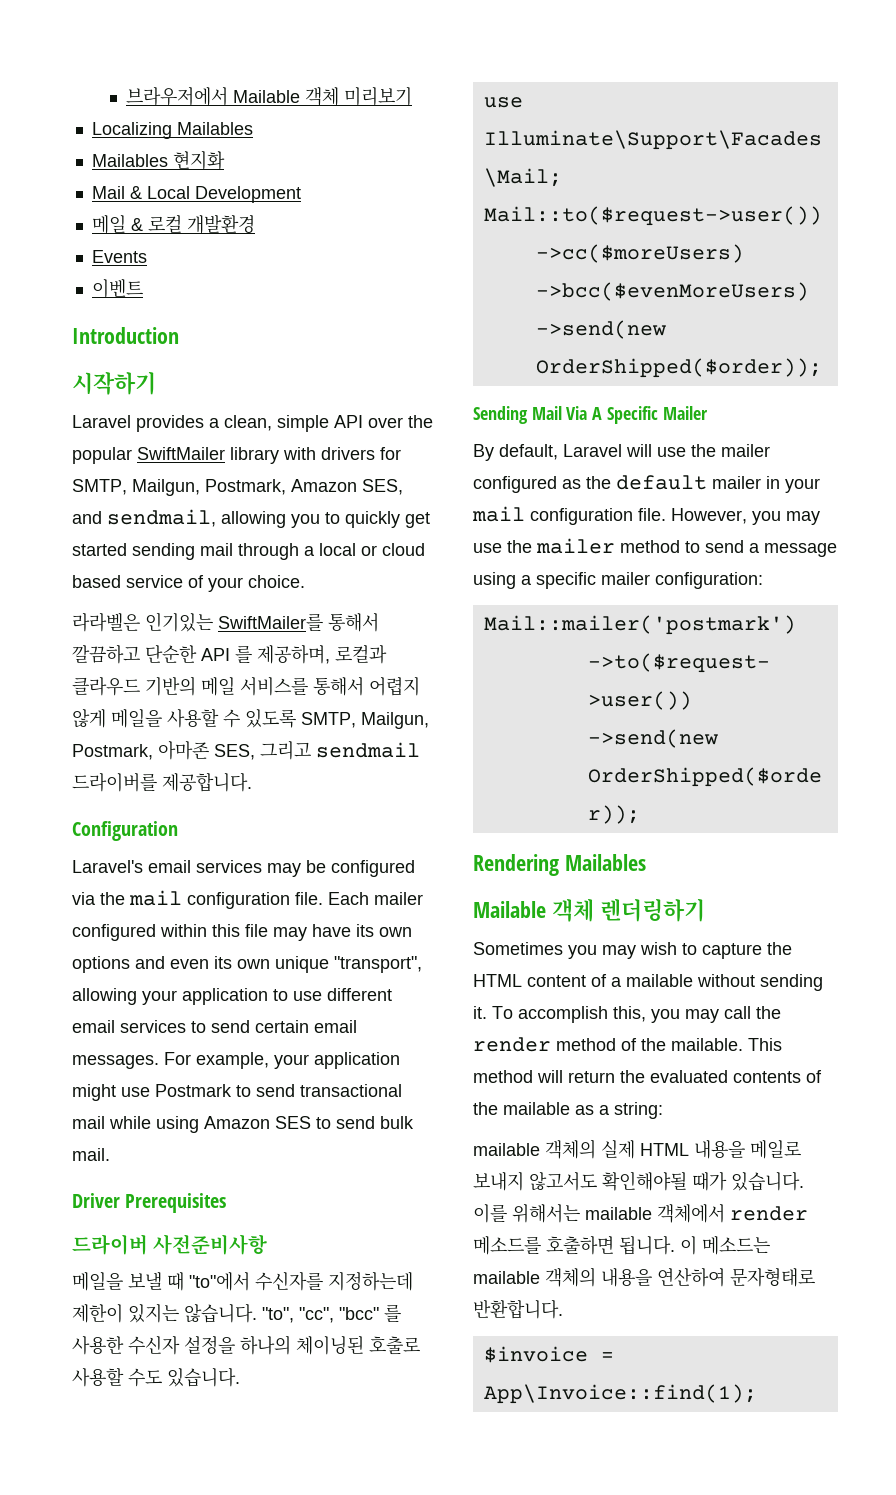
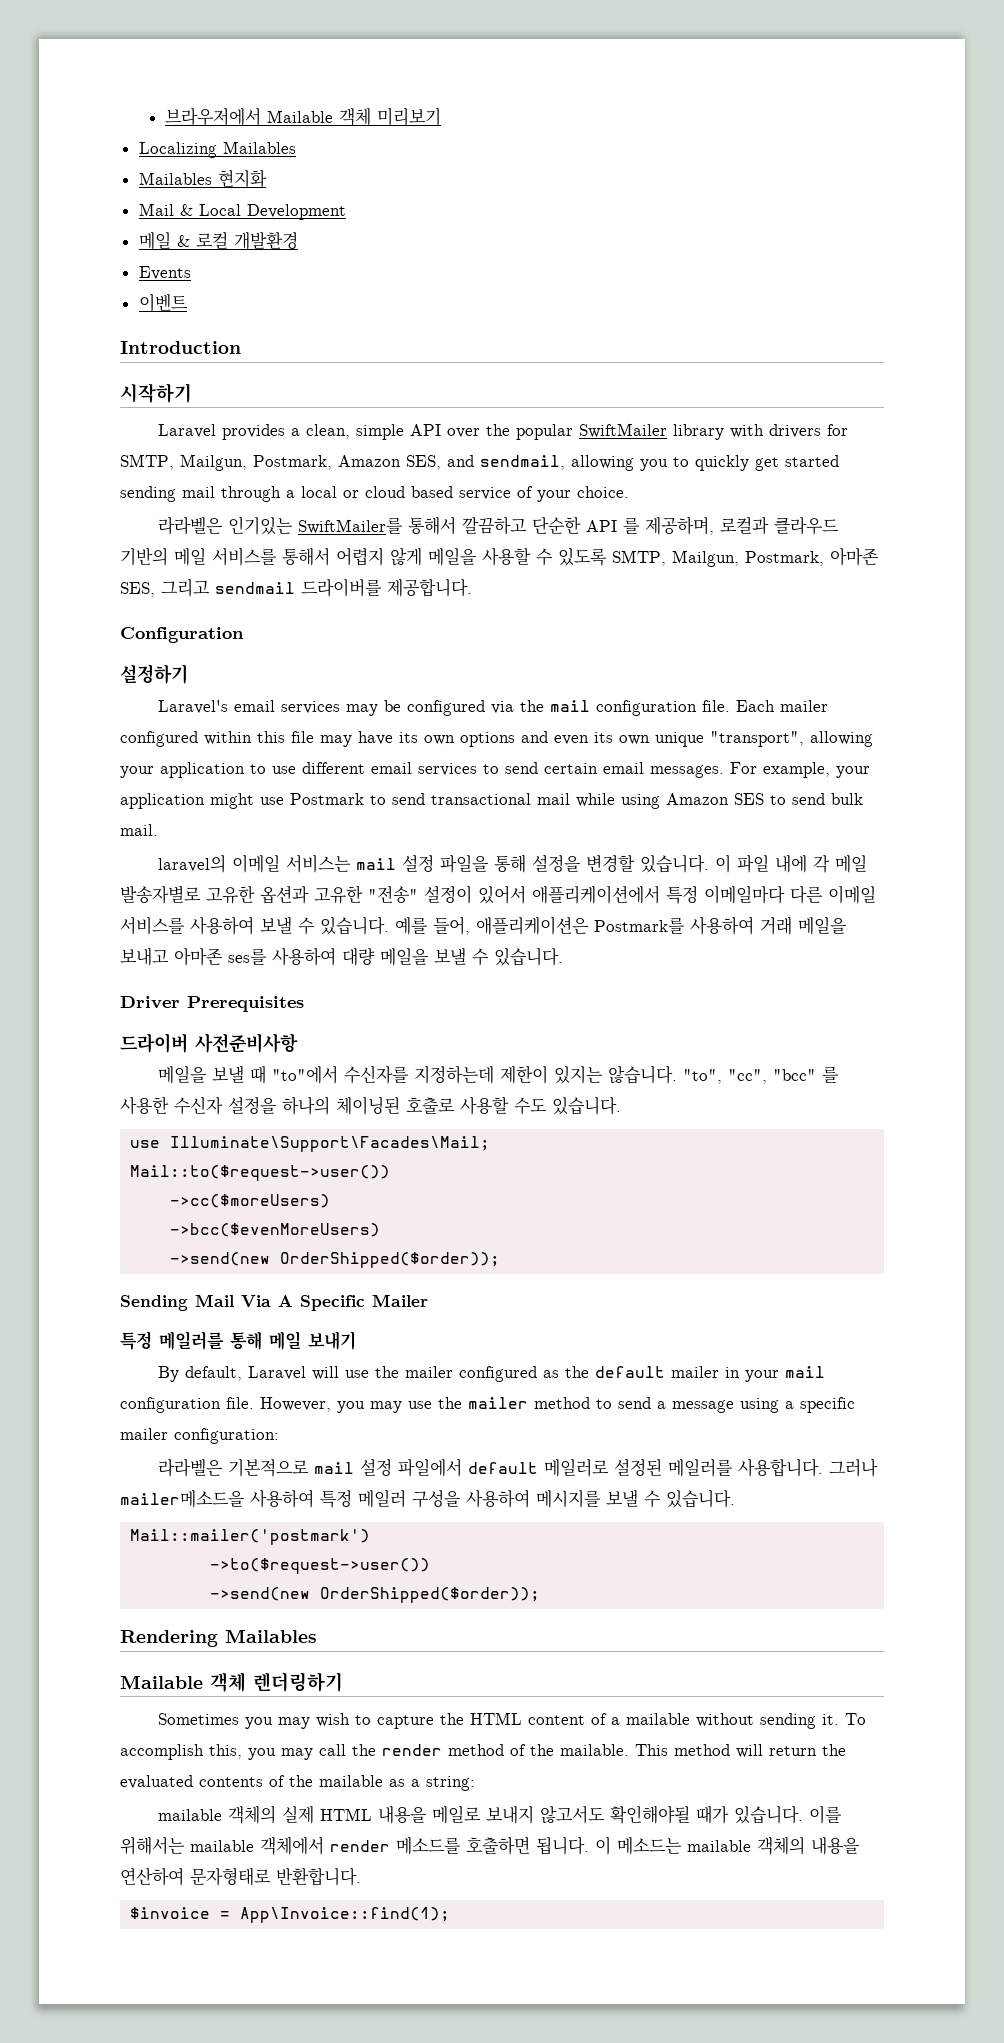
(178, 831) none -> [120,664,188,684] // 설정하기
(110, 1154) none -> [157,854,867,873] [120,885,876,904] [120,916,847,935] [120,947,563,966] // laravel의 이메일 서비스는 mail 설정 파일을 통해 설정을 변경할 있습니다. 이 파일 내에 각 메일 발송자별로 고유한 옵션과 고유한 "전송" 설정이 있어서 애플리케이션에서 특정 이메일마다 다른 이메일 서비스를 사용하여 보낼 수 있습니다. 예를 들어, 애플리케이션은 Postmark를 사용하여 거래 메일을 보내고 아마존 ses를 사용하여 대량 메일을 보낼 수 있습니다.
(708, 413) none -> [120,1331,356,1350] // 특정 메일러를 통해 메일 보내기
(763, 580) none -> [157,1458,878,1477] [120,1489,735,1508] // 라라벨은 기본적으로 mail 설정 파일에서 default 메일러로 설정된 메일러를 사용합니다. 그러나 mailer메소드을 사용하여 특정 메일러 구성을 사용하여 메시지를 보낼 수 있습니다.

